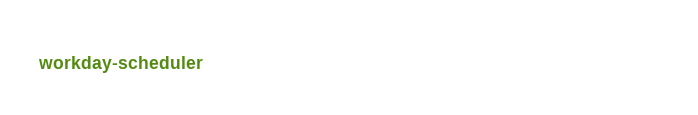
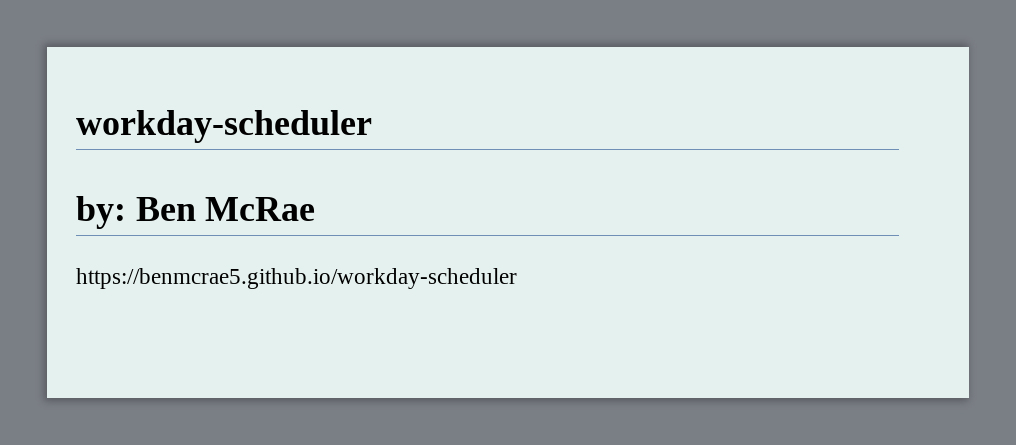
(203, 64) none -> [76,196,316,229] [76,268,517,289] // by: Ben McRae // https://benmcrae5.github.io/workday-scheduler

